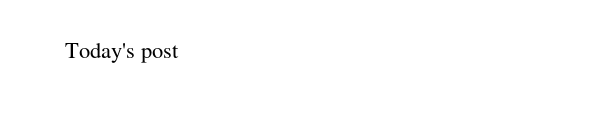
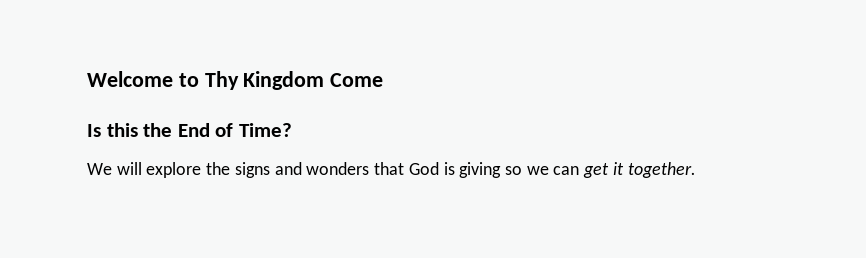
[65,42,180,63] Today's post -> [87,71,384,90] [87,123,292,137] [87,162,696,178] Welcome to Thy Kingdom Come // Is this the End of Time? // We will explore the signs and wonders that God is giving so we can get it together.

